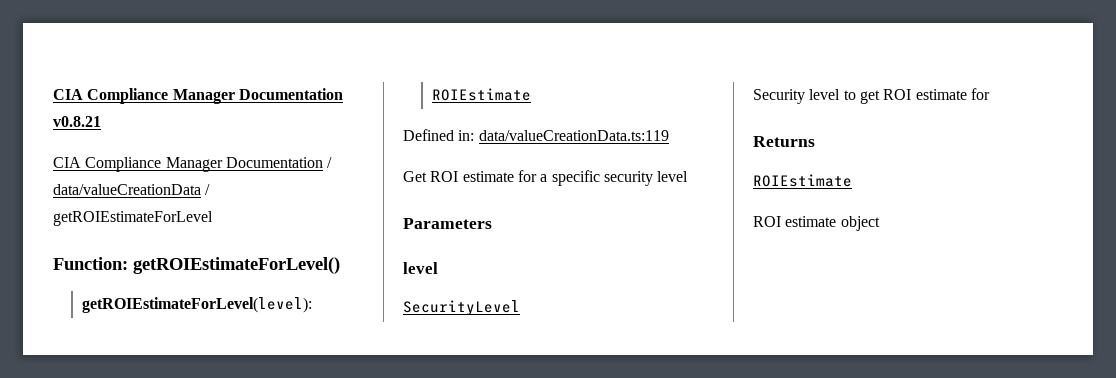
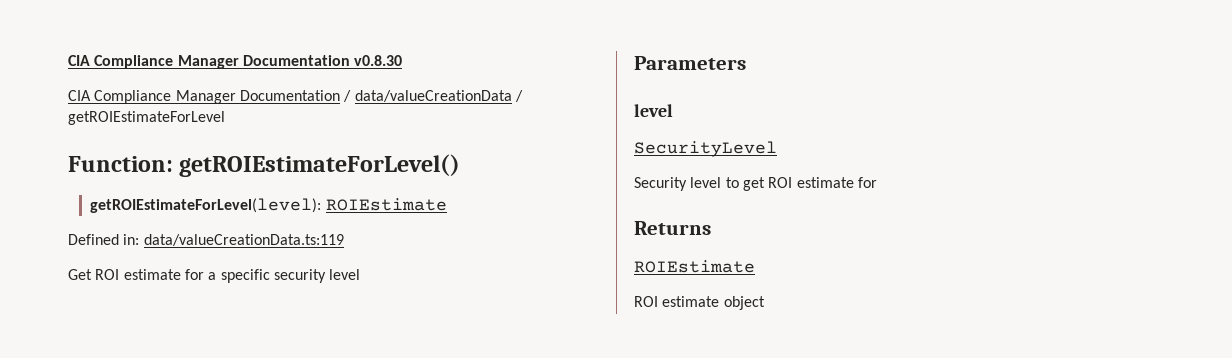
[53,88,343,104] [53,116,101,127] CIA Compliance Manager Documentation v0.8.21 -> [68,55,403,69] CIA Compliance Manager Documentation v0.8.30

